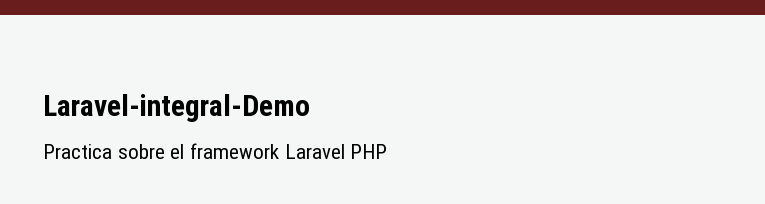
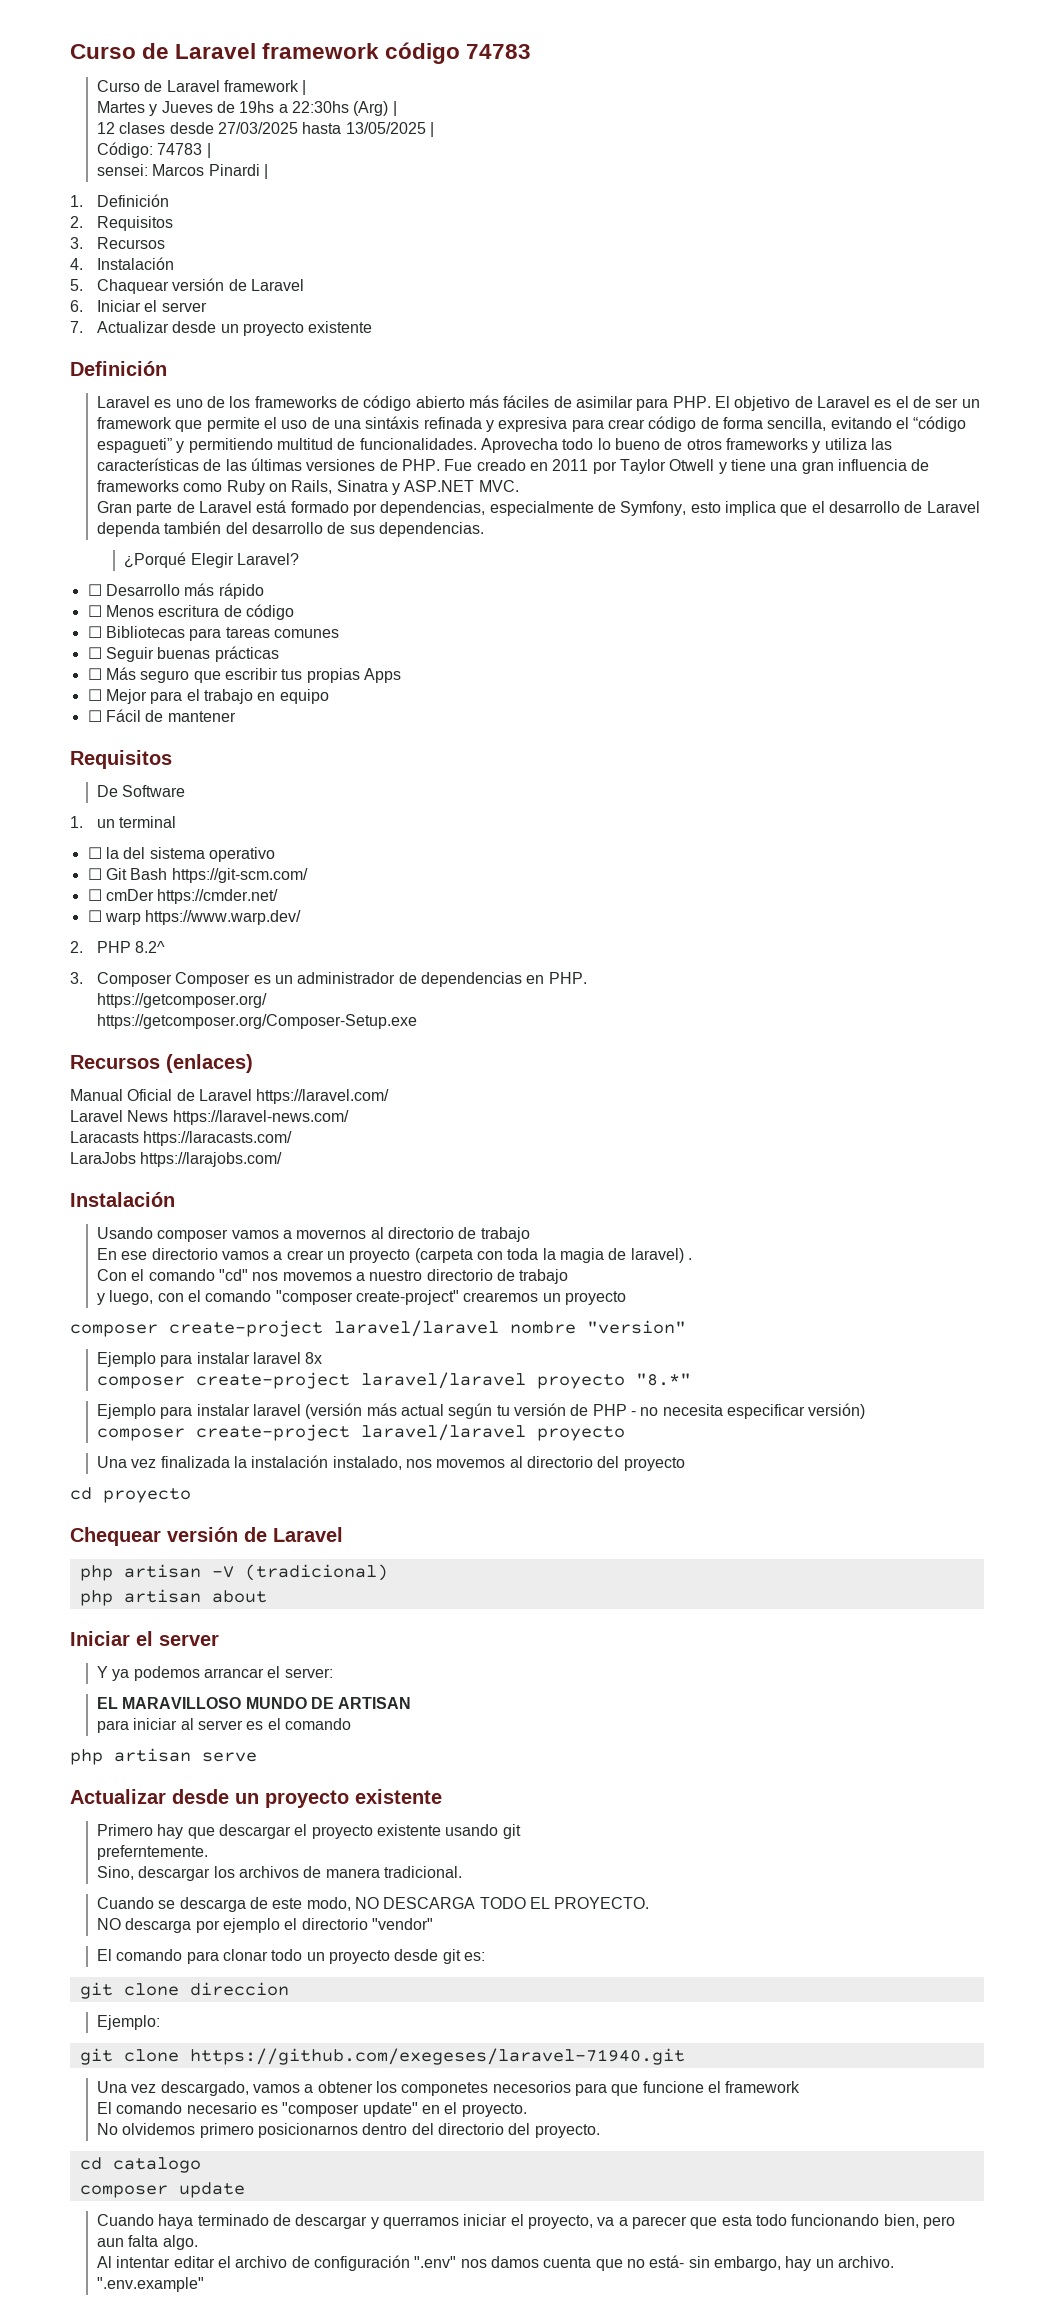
[43,94,310,122] [43,143,388,159] Laravel-integral-Demo // Practica sobre el framework Laravel PHP -> [70,42,532,64] [97,80,307,95] [97,101,397,116] [97,122,435,137] [97,142,211,158] [97,164,269,179] [70,194,170,207] [70,216,174,231] [70,237,166,249] [70,257,175,270] [70,278,305,294] [70,300,207,312] [70,321,373,336] [70,361,167,376] [97,395,980,411] [97,416,967,432] [97,438,892,453] [97,458,930,474] [97,480,519,495] [97,500,980,516] [97,521,485,537] [124,552,299,568] [87,583,264,599] [87,604,294,620] [87,626,339,641] [87,646,279,662] [87,667,401,683] [87,689,329,704] [87,709,236,722] [70,750,172,769] [97,785,186,797] [70,816,177,828] [87,847,275,862] [87,868,308,883] [87,889,279,904] [87,910,302,925] [70,941,166,953] [70,972,587,987] [97,993,268,1008] [97,1014,418,1029] [70,1054,253,1073] [70,1089,390,1104] [70,1110,349,1125] [70,1131,293,1146] [70,1152,283,1167] [70,1192,175,1207] [97,1227,530,1242] [97,1248,692,1263] [97,1269,569,1284] [97,1290,627,1305] [70,1320,686,1337] [97,1352,323,1367] [97,1372,692,1389] [97,1403,866,1419] [97,1424,626,1441] [97,1455,685,1471] [70,1487,191,1503] [70,1527,343,1546] [79,1564,388,1581] [79,1589,267,1606] [70,1631,219,1646] [97,1666,333,1681] [97,1697,412,1709] [97,1718,352,1733] [70,1748,257,1765] [70,1789,442,1808] [97,1824,521,1839] [97,1845,209,1860] [97,1866,463,1881] [97,1897,650,1912] [97,1918,434,1933] [97,1949,486,1964] [79,1982,289,1999] [97,2015,161,2030] [79,2048,685,2065] [97,2081,801,2096] [97,2102,527,2117] [97,2123,600,2138] [79,2157,201,2173] [79,2182,245,2198] [97,2214,955,2229] [97,2235,198,2250] [97,2255,894,2271] [97,2277,205,2292] Curso de Laravel framework código 74783 // Curso de Laravel framework | // Martes y Jueves de 19hs a 22:30hs (Arg) | // 12 clases desde 27/03/2025 hasta 13/05/2025 | // Código: 74783 | // sensei: Marcos Pinardi | // 1. Definición // 2. Requisitos // 3. Recursos // 4. Instalación // 5. Chaquear versión de Laravel // 6. Iniciar el server // 7. Actualizar desde un proyecto existente // Definición // Laravel es uno de los frameworks de código abierto más fáciles de asimilar para PHP. El objetivo de Laravel es el de ser un framework que permite el uso de una sintáxis refinada y expresiva para crear código de forma sencilla, evitando el “código espagueti” y permitiendo multitud de funcionalidades. Aprovecha todo lo bueno de otros frameworks y utiliza las características de las últimas versiones de PHP. Fue creado en 2011 por Taylor Otwell y tiene una gran influencia de frameworks como Ruby on Rails, Sinatra y ASP.NET MVC. // Gran parte de Laravel está formado por dependencias, especialmente de Symfony, esto implica que el desarrollo de Laravel dependa también del desarrollo de sus dependencias. // ¿Porqué Elegir Laravel? // ☐ Desarrollo más rápido // ☐ Menos escritura de código // ☐ Bibliotecas para tareas comunes // ☐ Seguir buenas prácticas // ☐ Más seguro que escribir tus propias Apps // ☐ Mejor para el trabajo en equipo // ☐ Fácil de mantener // Requisitos // De Software // 1. un terminal // ☐ la del sistema operativo // ☐ Git Bash https://git-scm.com/ // ☐ cmDer https://cmder.net/ // ☐ warp https://www.warp.dev/ // 2. PHP 8.2^ // 3. Composer Composer es un administrador de dependencias en PHP. // https://getcomposer.org/ // https://getcomposer.org/Composer-Setup.exe // Recursos (enlaces) // Manual Oficial de Laravel https://laravel.com/ // Laravel News https://laravel-news.com/ // Laracasts https://laracasts.com/ // LaraJobs https://larajobs.com/ // Instalación // Usando composer vamos a movernos al directorio de trabajo // En ese directorio vamos a crear un proyecto (carpeta con toda la magia de laravel) . // Con el comando "cd" nos movemos a nuestro directorio de trabajo // y luego, con el comando "composer create-project" crearemos un proyecto // composer create-project laravel/laravel nombre "version" // Ejemplo para instalar laravel 8x // composer create-project laravel/laravel proyecto "8.*" // Ejemplo para instalar laravel (versión más actual según tu versión de PHP - no necesita especificar versión) // composer create-project laravel/laravel proyecto // Una vez finalizada la instalación instalado, nos movemos al directorio del proyecto // cd proyecto // Chequear versión de Laravel // php artisan -V (tradicional) // php artisan about // Iniciar el server // Y ya podemos arrancar el server: // EL MARAVILLOSO MUNDO DE ARTISAN // para iniciar al server es el comando // php artisan serve // Actualizar desde un proyecto existente // Primero hay que descargar el proyecto existente usando git // preferntemente. // Sino, descargar los archivos de manera tradicional. // Cuando se descarga de este modo, NO DESCARGA TODO EL PROYECTO. // NO descarga por ejemplo el directorio "vendor" // El comando para clonar todo un proyecto desde git es: // git clone direccion // Ejemplo: // git clone https://github.com/exegeses/laravel-71940.git // Una vez descargado, vamos a obtener los componetes necesorios para que funcione el framework // El comando necesario es "composer update" en el proyecto. // No olvidemos primero posicionarnos dentro del directorio del proyecto. // cd catalogo // composer update // Cuando haya terminado de descargar y querramos iniciar el proyecto, va a parecer que esta todo funcionando bien, pero aun falta algo. // Al intentar editar el archivo de configuración ".env" nos damos cuenta que no está- sin embargo, hay un archivo. ".env.example"

